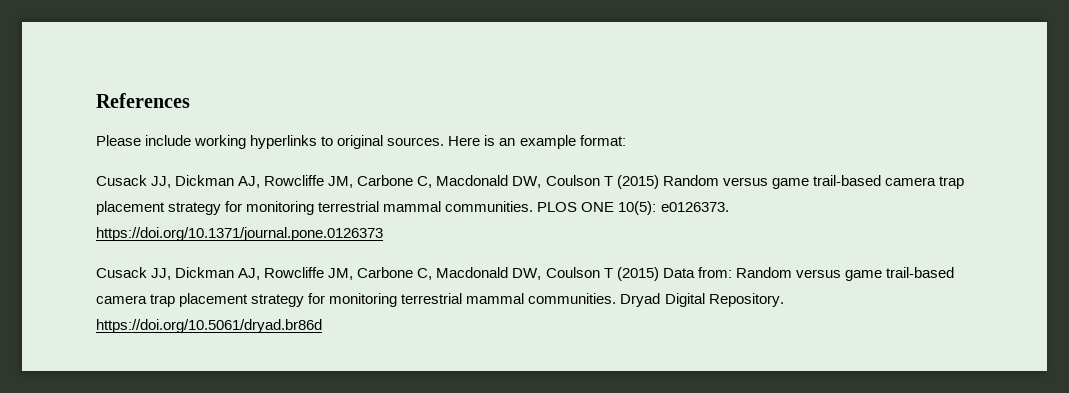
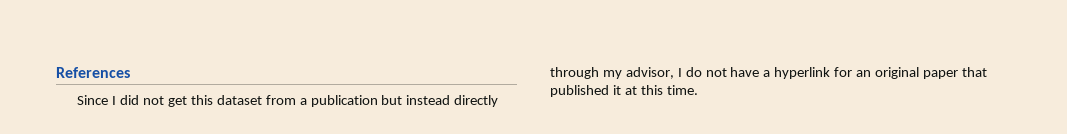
[96,135,626,149] [96,175,964,189] [96,201,729,215] [96,227,383,241] [96,267,954,281] [96,293,784,307] [96,319,322,333] Please include working hyperlinks to original sources. Here is an example format: // Cusack JJ, Dickman AJ, Rowcliffe JM, Carbone C, Macdonald DW, Coulson T (2015) Random versus game trail-based camera trap placement strategy for monitoring terrestrial mammal communities. PLOS ONE 10(5): e0126373. https://doi.org/10.1371/journal.pone.0126373 // Cusack JJ, Dickman AJ, Rowcliffe JM, Carbone C, Macdonald DW, Coulson T (2015) Data from: Random versus game trail-based camera trap placement strategy for monitoring terrestrial mammal communities. Dryad Digital Repository. https://doi.org/10.5061/dryad.br86d -> [77,95,499,107] [550,67,987,79] [550,85,698,97] Since I did not get this dataset from a publication but instead directly through my advisor, I do not have a hyperlink for an original paper that published it at this time.

